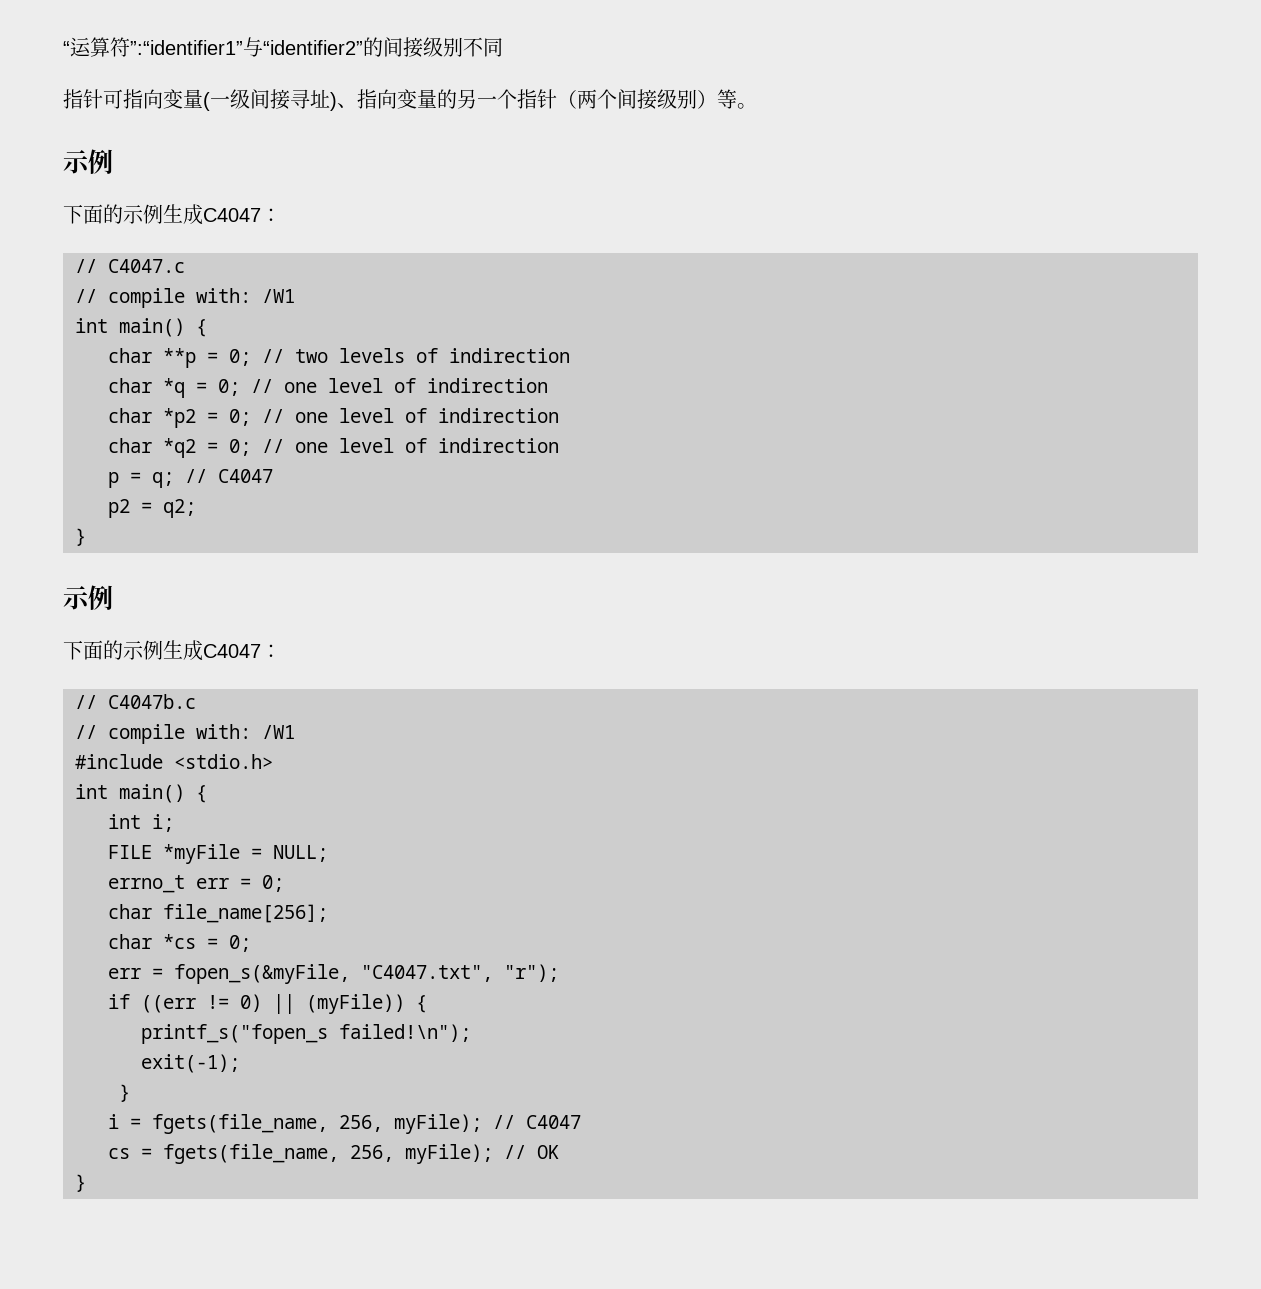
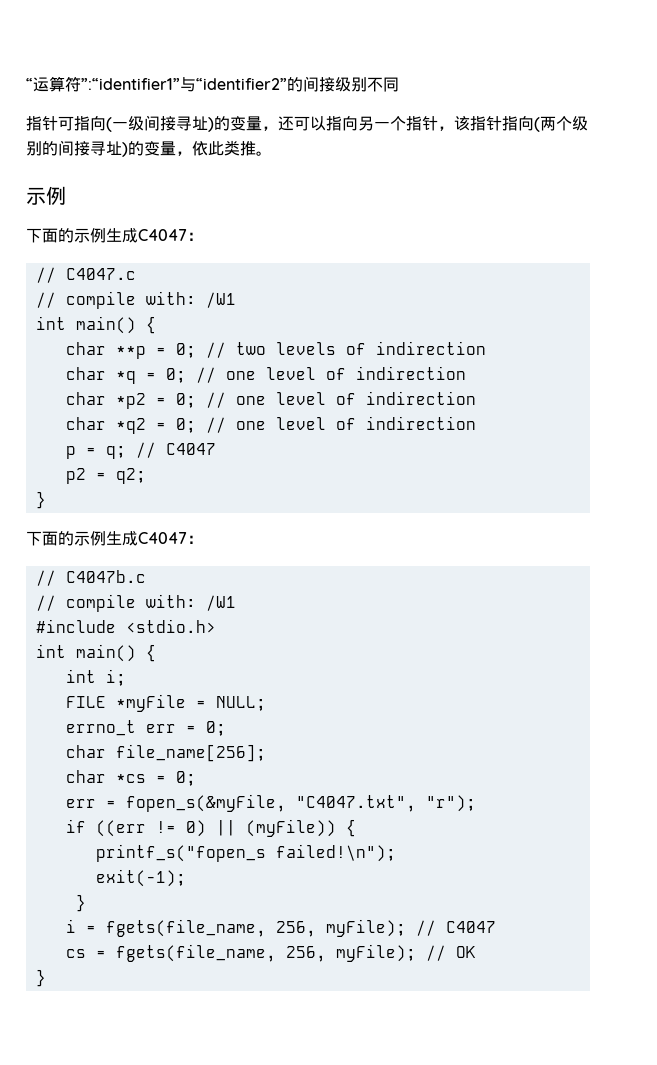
[163,89,203,109] 变量 -> (106, 123) none
[337,89,737,110] 、指向变量的另一个指针（两个间接级别）等 -> [214,116,588,132] [26,140,256,157] 的变量，还可以指向另一个指针，该指针指向(两个级别的间接寻址)的变量，依此类推
[63,585,113,610] // 示例 -> (46, 500) none

